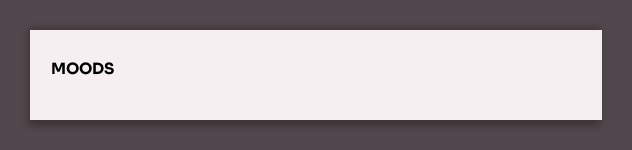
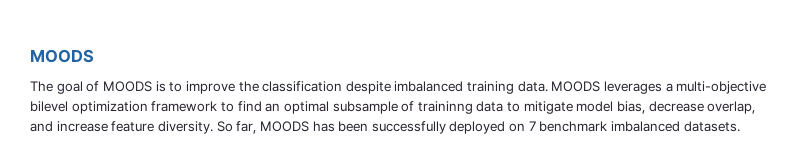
[51,62,114,75] MOODS -> [30,49,94,63] [30,81,767,94] [30,101,756,114] [30,121,740,134] MOODS // The goal of MOODS is to improve the classification despite imbalanced training data. MOODS leverages a multi-objective bilevel optimization framework to find an optimal subsample of traininng data to mitigate model bias, decrease overlap, and increase feature diversity. So far, MOODS has been successfully deployed on 7 benchmark imbalanced datasets.

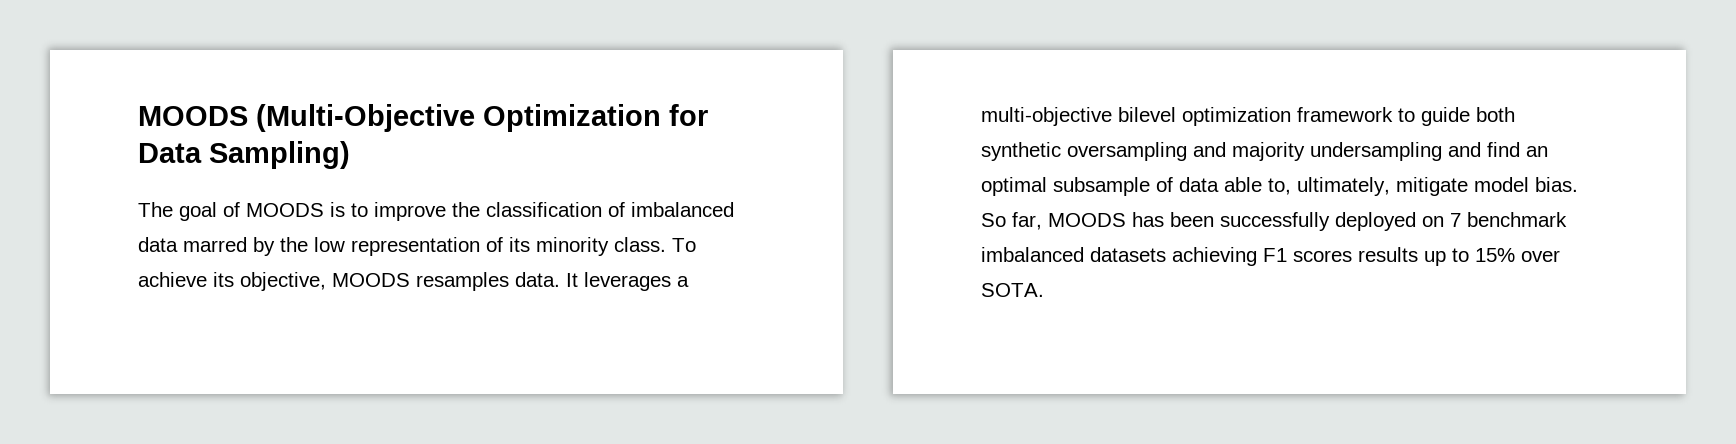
[30,49,94,63] MOODS -> [138,104,708,132] [138,141,350,169] MOODS (Multi-Objective Optimization for Data Sampling)
[345,81,601,94] despite imbalanced training data. MOODS -> [608,202,734,217] [138,237,696,256] [138,272,578,291] of imbalanced data marred by the low representation of its minority class. To achieve its objective, MOODS resamples data. It
(234, 107) none -> [1421,107,1515,126] [981,142,1481,161] guide both synthetic oversampling and majority undersampling and
[417,101,756,114] [30,121,213,134] traininng data to mitigate model bias, decrease overlap, and increase feature diversity. -> [1179,177,1578,196] data able to, ultimately, mitigate model bias.
[683,121,740,132] datasets. -> [1090,247,1560,266] [981,283,1044,297] datasets achieving F1 scores results up to 15% over SOTA.

